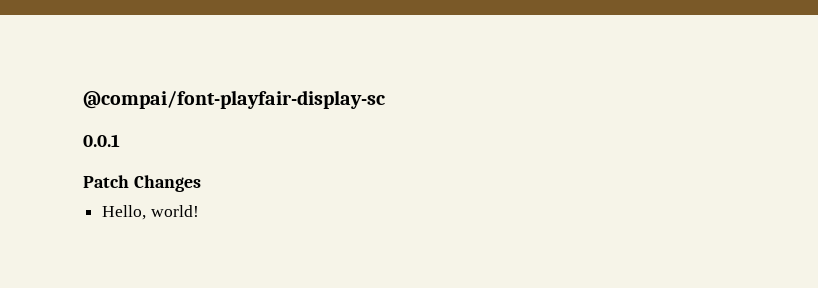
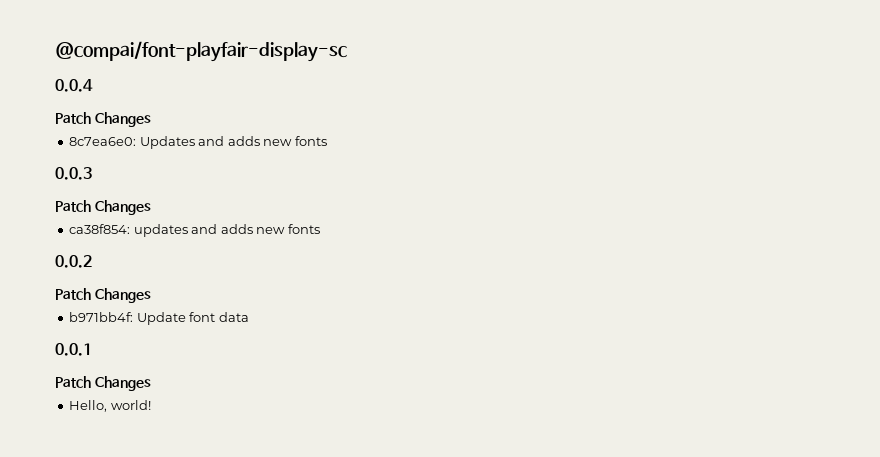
(385, 99) none -> [55,79,93,92] [55,112,151,127] [69,136,327,149] [55,167,92,180] [55,200,151,215] [69,224,320,237] [55,255,92,268] [55,288,151,303] [69,312,249,325] // 0.0.4 // Patch Changes // 8c7ea6e0: Updates and adds new fonts // 0.0.3 // Patch Changes // ca38f854: updates and adds new fonts // 0.0.2 // Patch Changes // b971bb4f: Update font data

